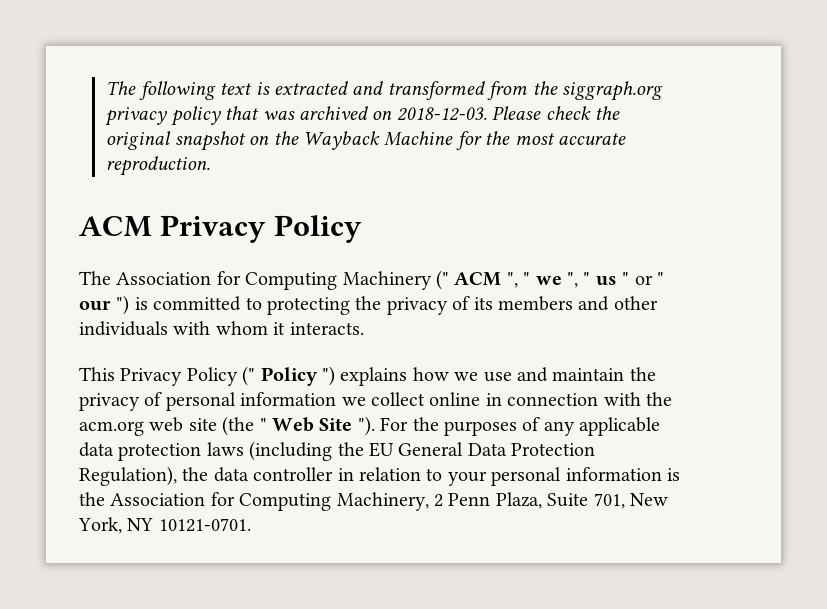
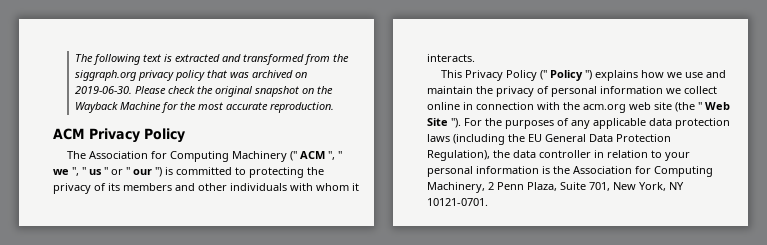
[396,107,487,121] 2018-12-03. -> [74,86,132,94] 2019-06-30.

